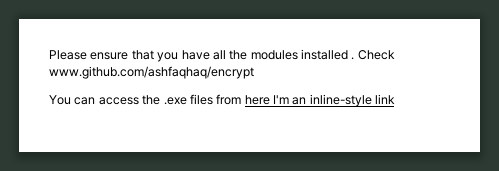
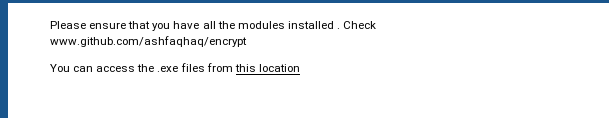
[244,94,396,107] here I'm an inline-style link -> [234,64,300,72] this location

